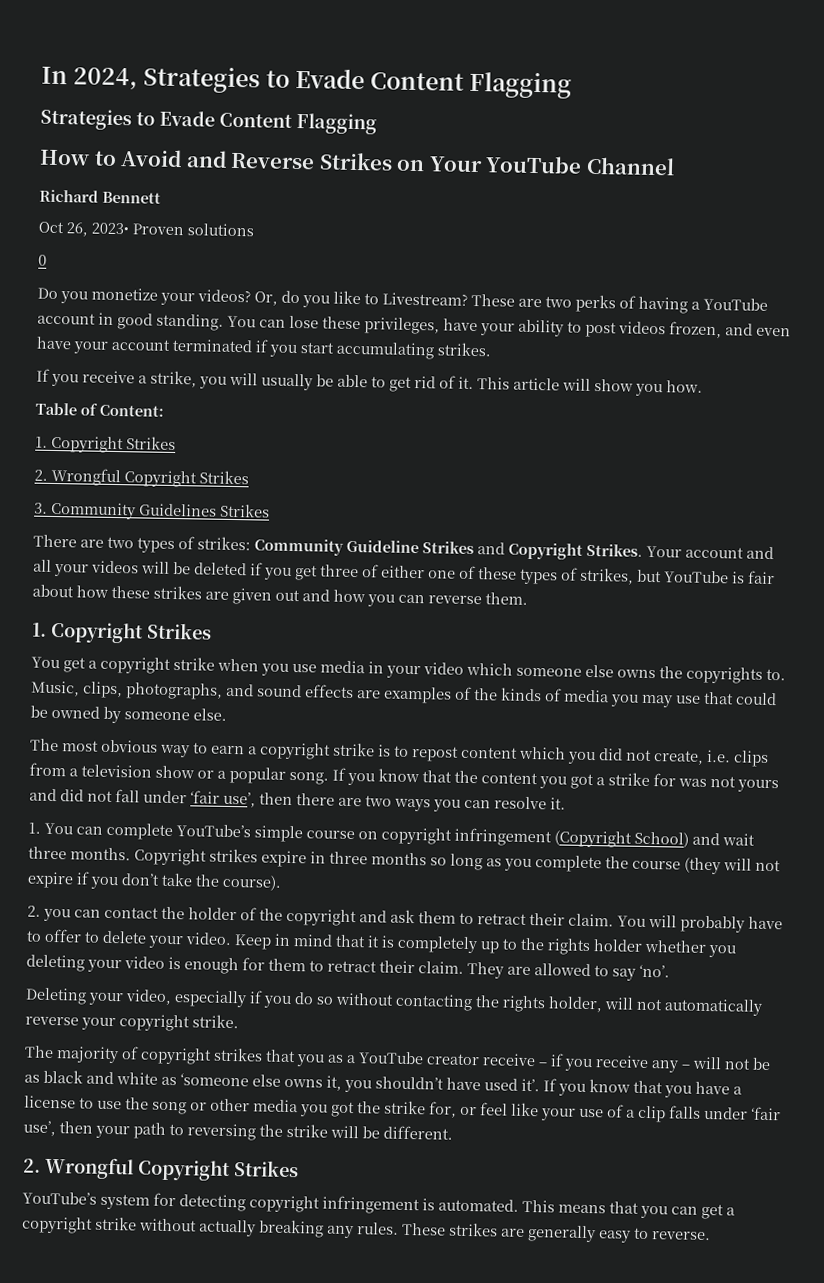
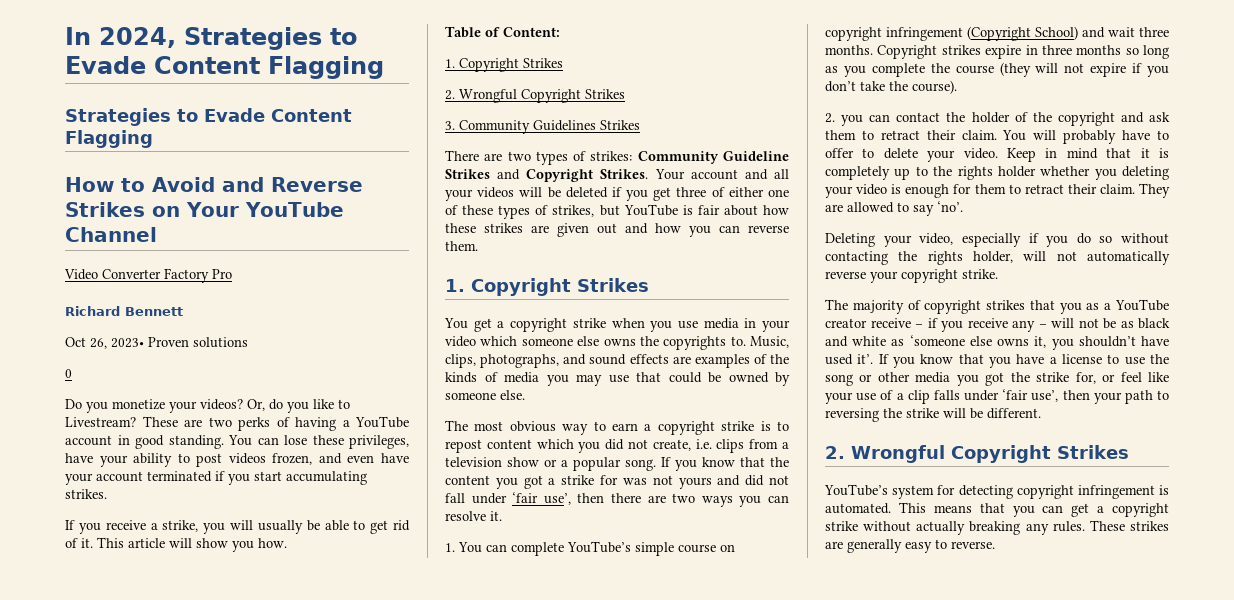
(675, 166) none -> [64,268,232,283] // Video Converter Factory Pro

